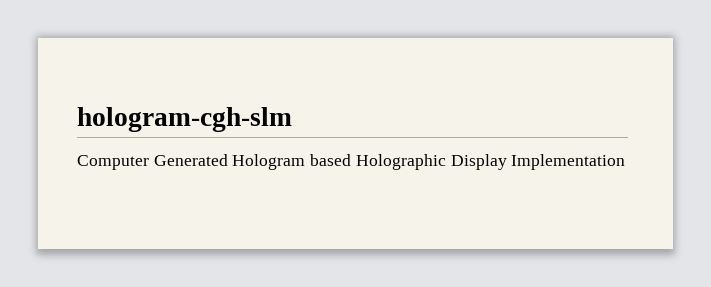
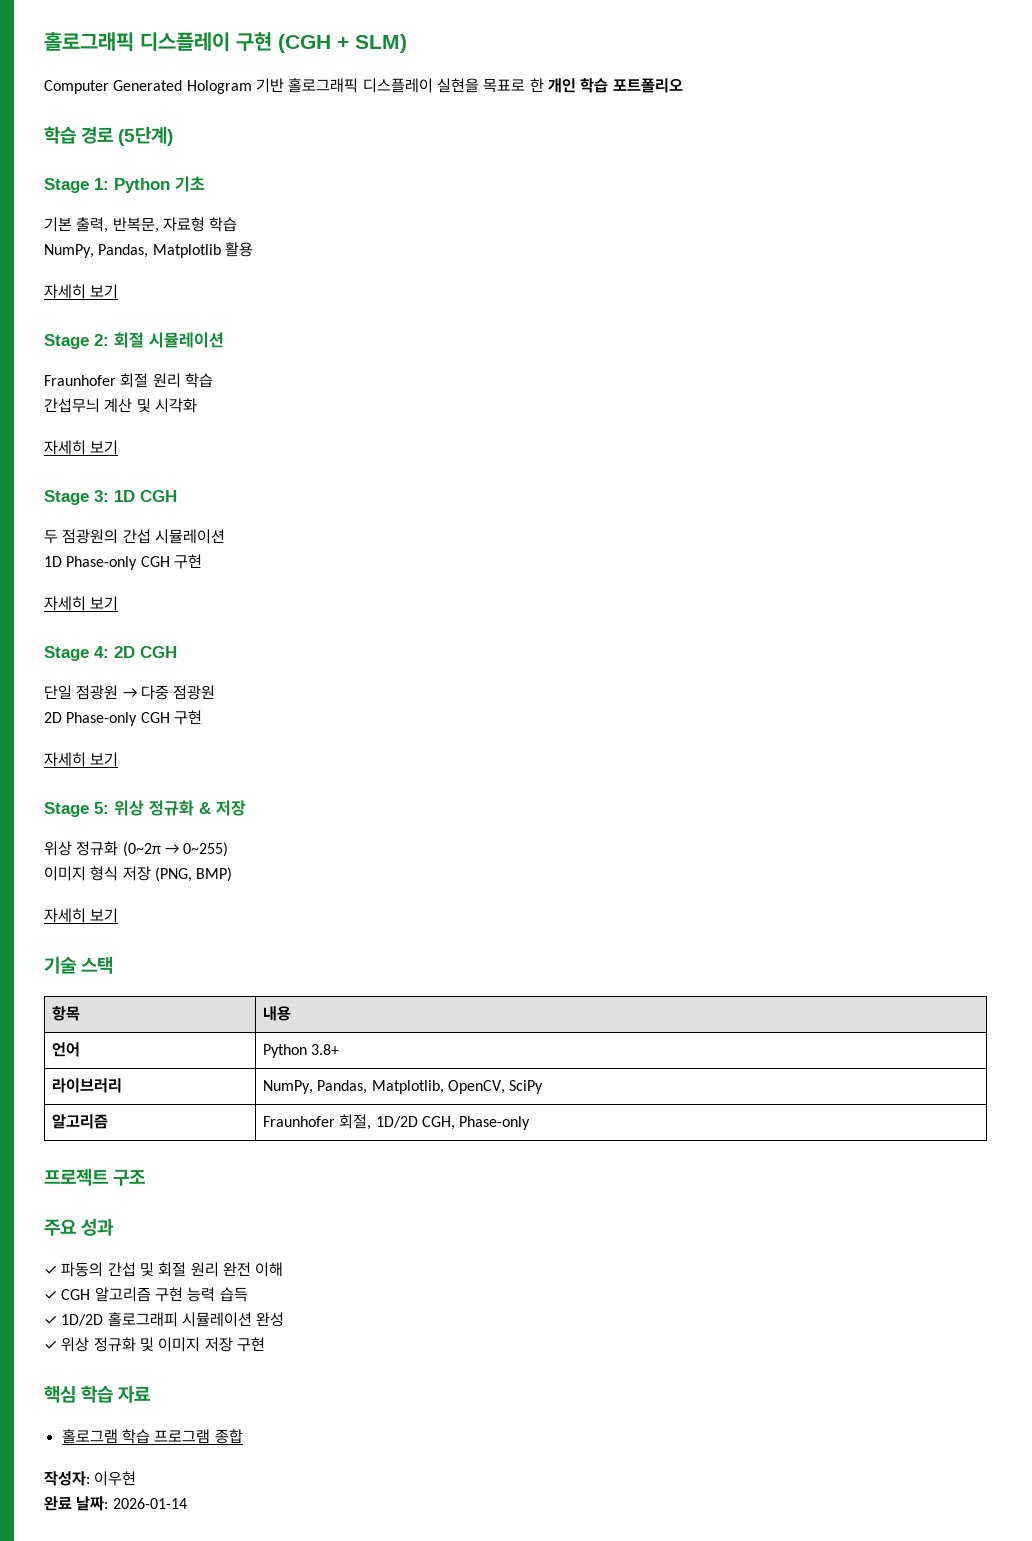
[77,107,292,132] [77,154,626,170] hologram-cgh-slm // Computer Generated Hologram based Holographic Display Implementation -> [44,32,407,53] [44,78,683,94] [44,126,174,146] [44,176,205,193] [44,217,238,233] [44,242,253,258] [44,284,119,299] [44,332,224,349] [44,373,213,388] [44,398,197,413] [44,440,119,455] [44,490,177,505] [44,529,225,544] [44,554,202,570] [44,596,119,611] [44,646,177,661] [44,685,216,700] [44,710,202,726] [44,752,119,767] [44,800,246,817] [44,841,229,857] [44,866,233,882] [44,908,119,923] [44,956,114,974] [51,1006,80,1021] [262,1006,291,1021] [51,1042,80,1057] [262,1044,340,1058] [51,1078,122,1093] [262,1080,544,1094] [51,1114,108,1129] [262,1114,531,1130] [44,1168,146,1186] [44,1218,115,1236] [44,1262,284,1277] [44,1287,248,1302] [44,1312,285,1327] [44,1337,265,1352] [44,1385,151,1403] [61,1429,243,1444] [44,1471,137,1486] [44,1496,187,1511] 홀로그래픽 디스플레이 구현 (CGH + SLM) // Computer Generated Hologram 기반 홀로그래픽 디스플레이 실현을 목표로 한 개인 학습 포트폴리오 // 학습 경로 (5단계) // Stage 1: Python 기초 // 기본 출력, 반복문, 자료형 학습 // NumPy, Pandas, Matplotlib 활용 // 자세히 보기 // Stage 2: 회절 시뮬레이션 // Fraunhofer 회절 원리 학습 // 간섭무늬 계산 및 시각화 // 자세히 보기 // Stage 3: 1D CGH // 두 점광원의 간섭 시뮬레이션 // 1D Phase-only CGH 구현 // 자세히 보기 // Stage 4: 2D CGH // 단일 점광원 → 다중 점광원 // 2D Phase-only CGH 구현 // 자세히 보기 // Stage 5: 위상 정규화 & 저장 // 위상 정규화 (0~2π → 0~255) // 이미지 형식 저장 (PNG, BMP) // 자세히 보기 // 기술 스택 // 항목 | 내용 // 언어 | Python 3.8+ // 라이브러리 | NumPy, Pandas, Matplotlib, OpenCV, SciPy // 알고리즘 | Fraunhofer 회절, 1D/2D CGH, Phase-only // 프로젝트 구조 // 주요 성과 // ✓ 파동의 간섭 및 회절 원리 완전 이해 // ✓ CGH 알고리즘 구현 능력 습득 // ✓ 1D/2D 홀로그래피 시뮬레이션 완성 // ✓ 위상 정규화 및 이미지 저장 구현 // 핵심 학습 자료 // 홀로그램 학습 프로그램 종합 // 작성자: 이우현 // 완료 날짜: 2026-01-14

